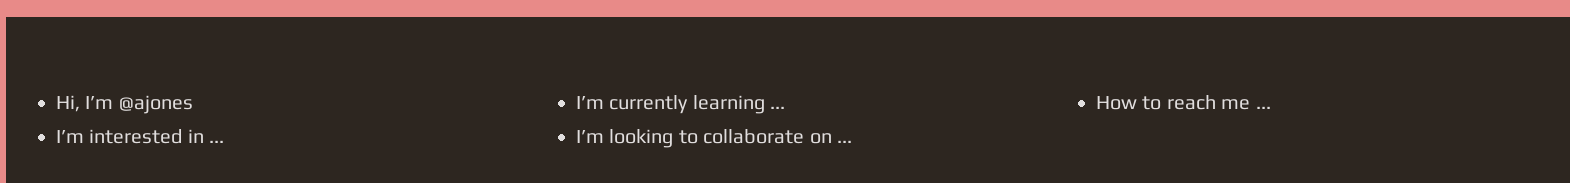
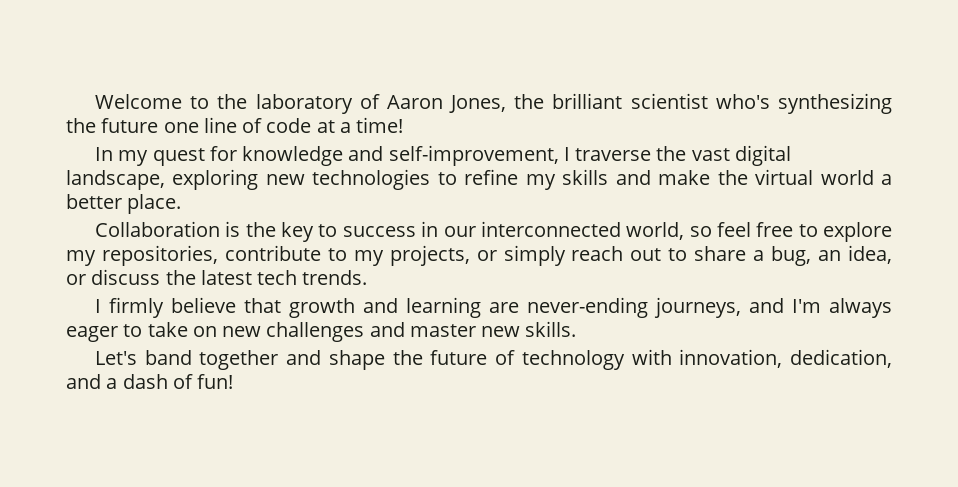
[56,95,193,114] [56,129,225,144] [576,95,786,114] [576,129,852,148] [1096,95,1271,110] Hi, I’m @ajones // I’m interested in ... // I’m currently learning ... // I’m looking to collaborate on ... // How to reach me ... -> [94,93,892,114] [66,117,404,133] [94,145,791,166] [66,169,892,190] [66,194,182,214] [94,221,893,242] [66,245,892,266] [66,269,368,285] [94,297,892,318] [66,321,577,342] [94,349,892,370] [66,374,234,389] Welcome to the laboratory of Aaron Jones, the brilliant scientist who's synthesizing the future one line of code at a time! // In my quest for knowledge and self-improvement, I traverse the vast digital landscape, exploring new technologies to refine my skills and make the virtual world a better place. // Collaboration is the key to success in our interconnected world, so feel free to explore my repositories, contribute to my projects, or simply reach out to share a bug, an idea, or discuss the latest tech trends. // I firmly believe that growth and learning are never-ending journeys, and I'm always eager to take on new challenges and master new skills. // Let's band together and shape the future of technology with innovation, dedication, and a dash of fun!

